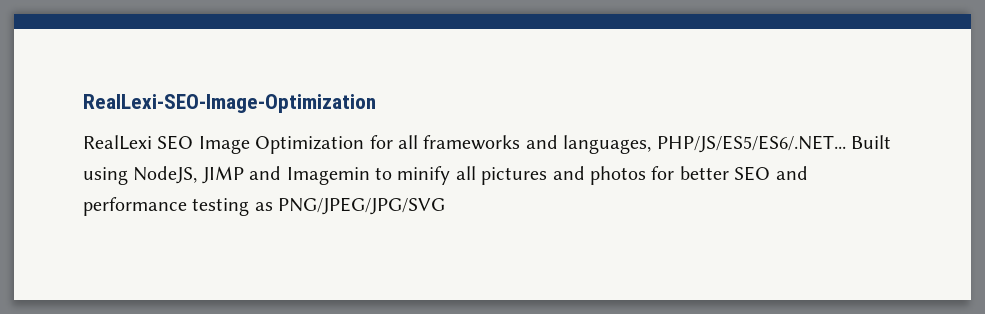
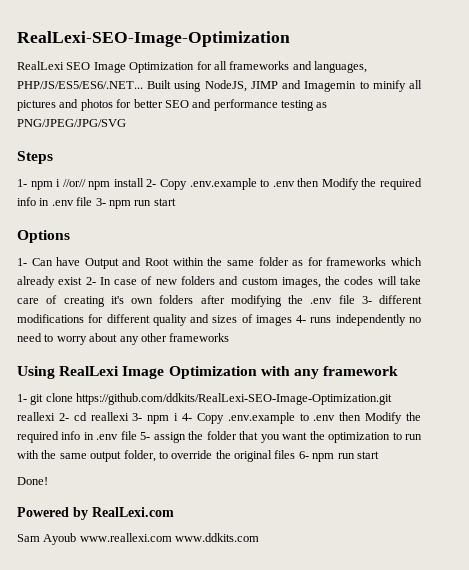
(446, 206) none -> [17,151,53,164] [17,178,422,190] [17,197,176,209] [17,230,70,243] [17,257,423,269] [17,276,421,288] [17,295,422,307] [17,314,421,326] [17,333,230,345] [17,366,399,379] [17,393,393,405] [17,412,421,424] [17,431,422,443] [17,450,379,462] [17,477,48,485] [17,507,174,520] [17,533,260,545] // Steps // 1- npm i //or// npm install 2- Copy .env.example to .env then Modify the required info in .env file 3- npm run start // Options // 1- Can have Output and Root within the same folder as for frameworks which already exist 2- In case of new folders and custom images, the codes will take care of creating it's own folders after modifying the .env file 3- different modifications for different quality and sizes of images 4- runs independently no need to worry about any other frameworks // Using RealLexi Image Optimization with any framework // 1- git clone https://github.com/ddkits/RealLexi-SEO-Image-Optimization.git reallexi 2- cd reallexi 3- npm i 4- Copy .env.example to .env then Modify the required info in .env file 5- assign the folder that you want the optimization to run with the same output folder, to override the original files 6- npm run start // Done! // Powered by RealLexi.com // Sam Ayoub www.reallexi.com www.ddkits.com

